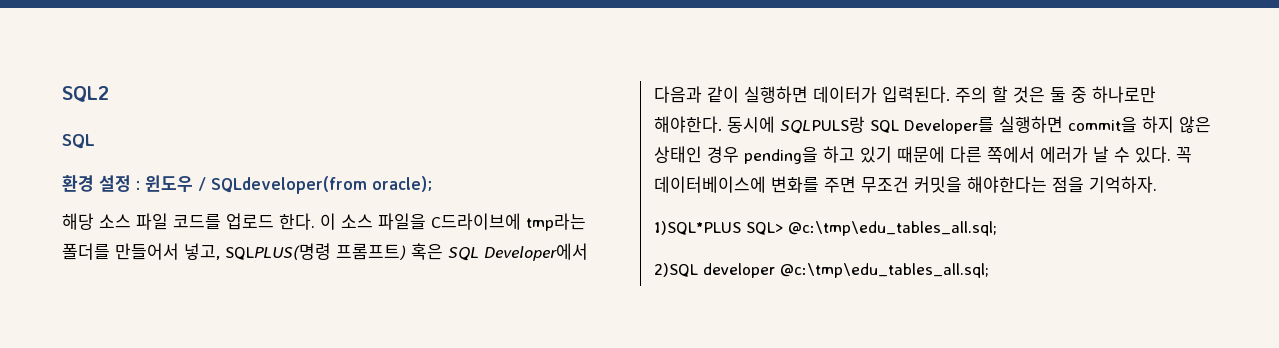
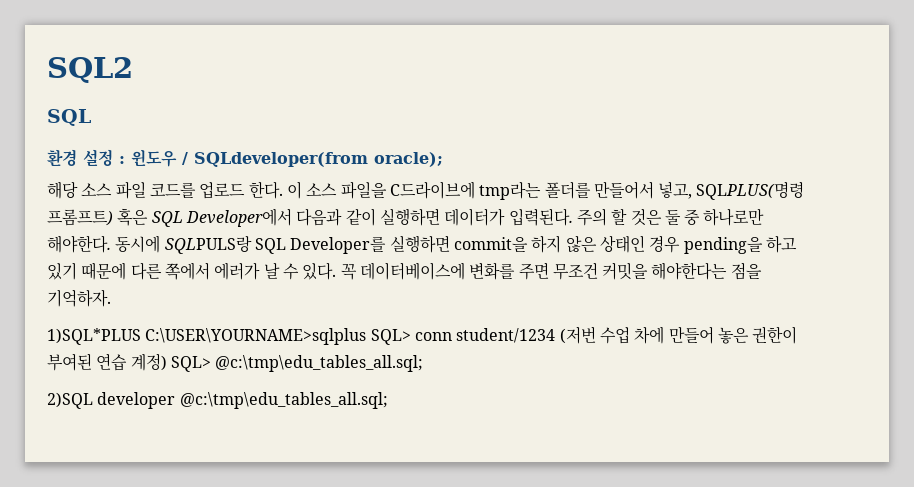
(741, 228) none -> [145,326,798,345] [47,353,167,371] C:\USER\YOURNAME>sqlplus SQL> conn student/1234 (저번 수업 차에 만들어 놓은 권한이 부여된 연습 계정)

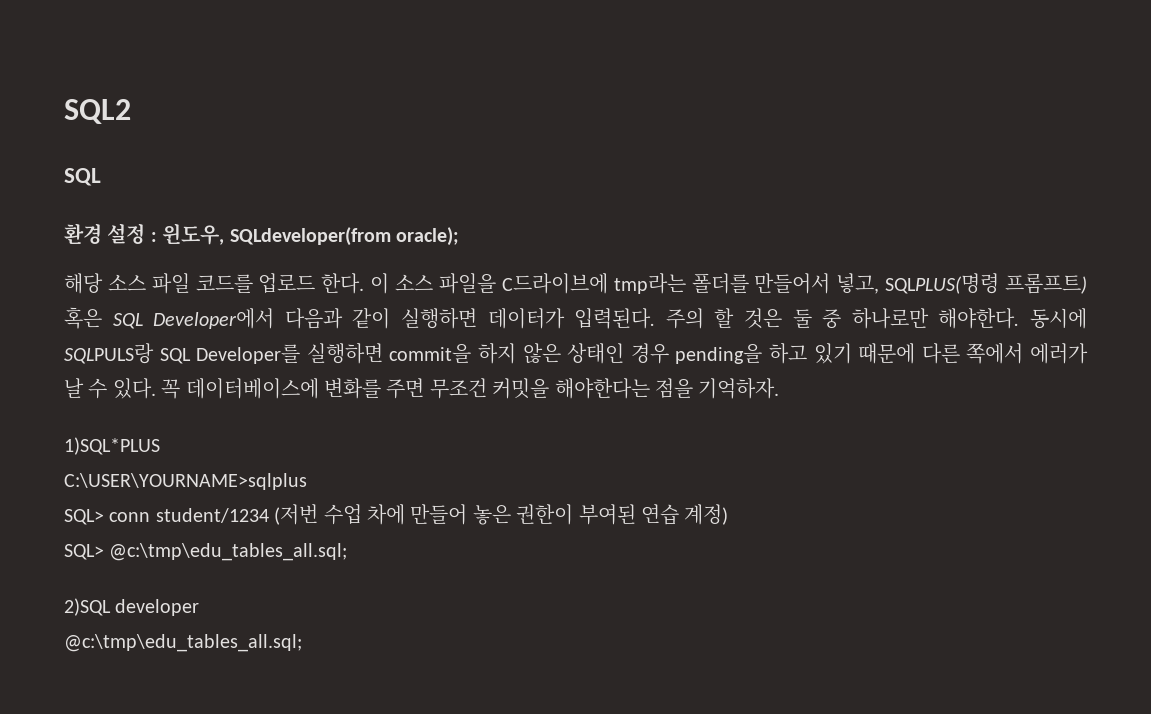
[131,149,188,167] 윈도우 / -> [162,223,225,245] 윈도우,
(141, 336) none -> (160, 446) //
(367, 336) none -> (307, 481) //
(167, 362) none -> (729, 514) //
(176, 400) none -> (200, 607) //

